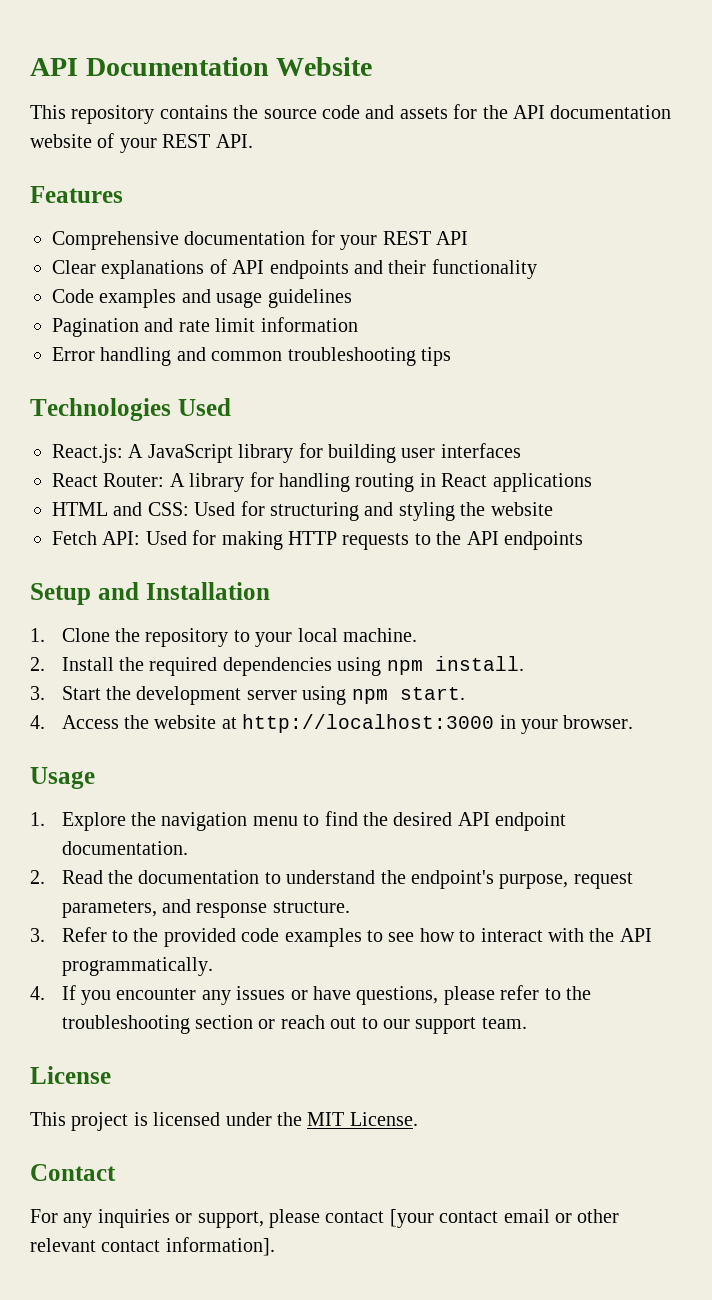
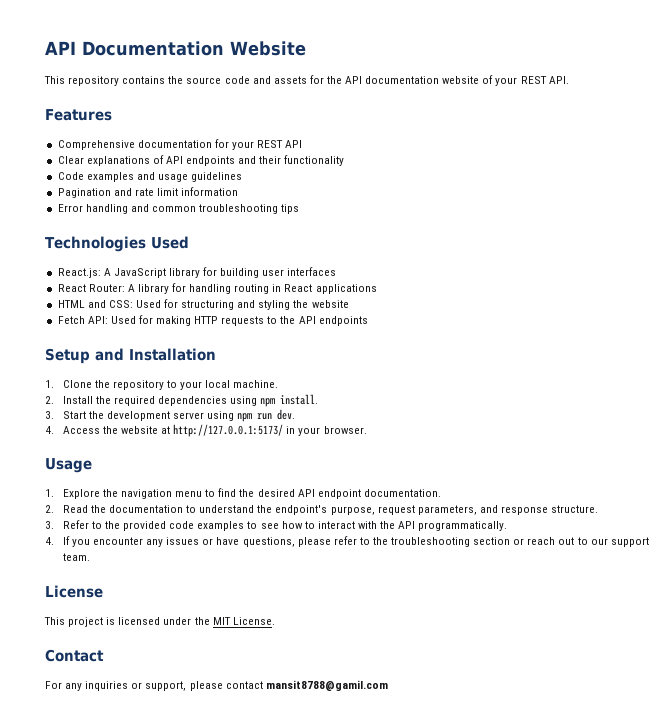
[399,687,465,700] start. -> [257,409,296,420] run dev.
[242,714,495,733] http://localhost:3000 -> [173,424,284,437] http://127.0.0.1:5173/
[389,1209,620,1228] [30,1237,275,1256] [your contact email or other relevant contact information]. -> [265,680,388,691] mansit8788@gamil.com

